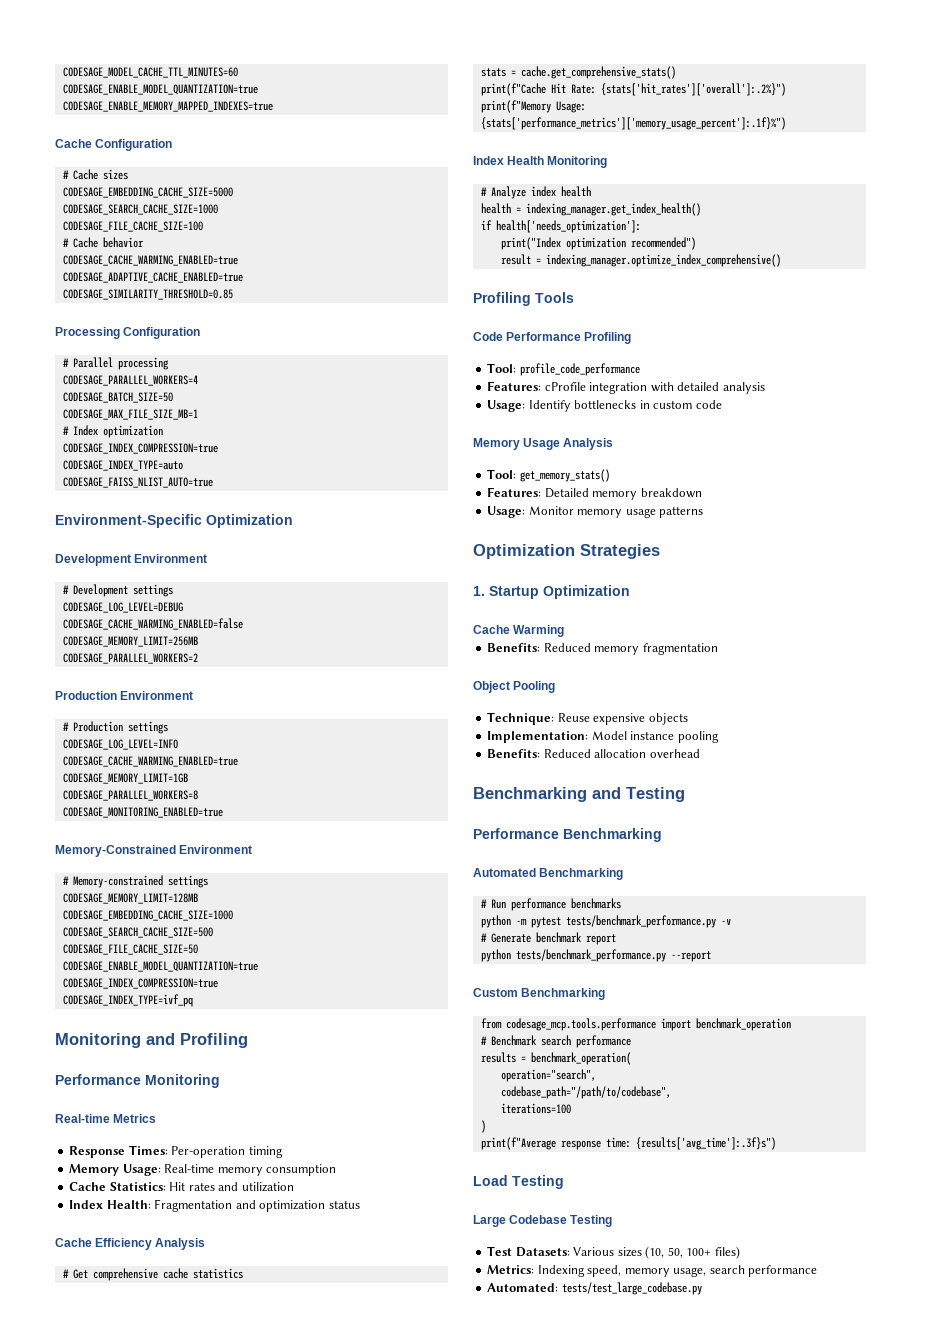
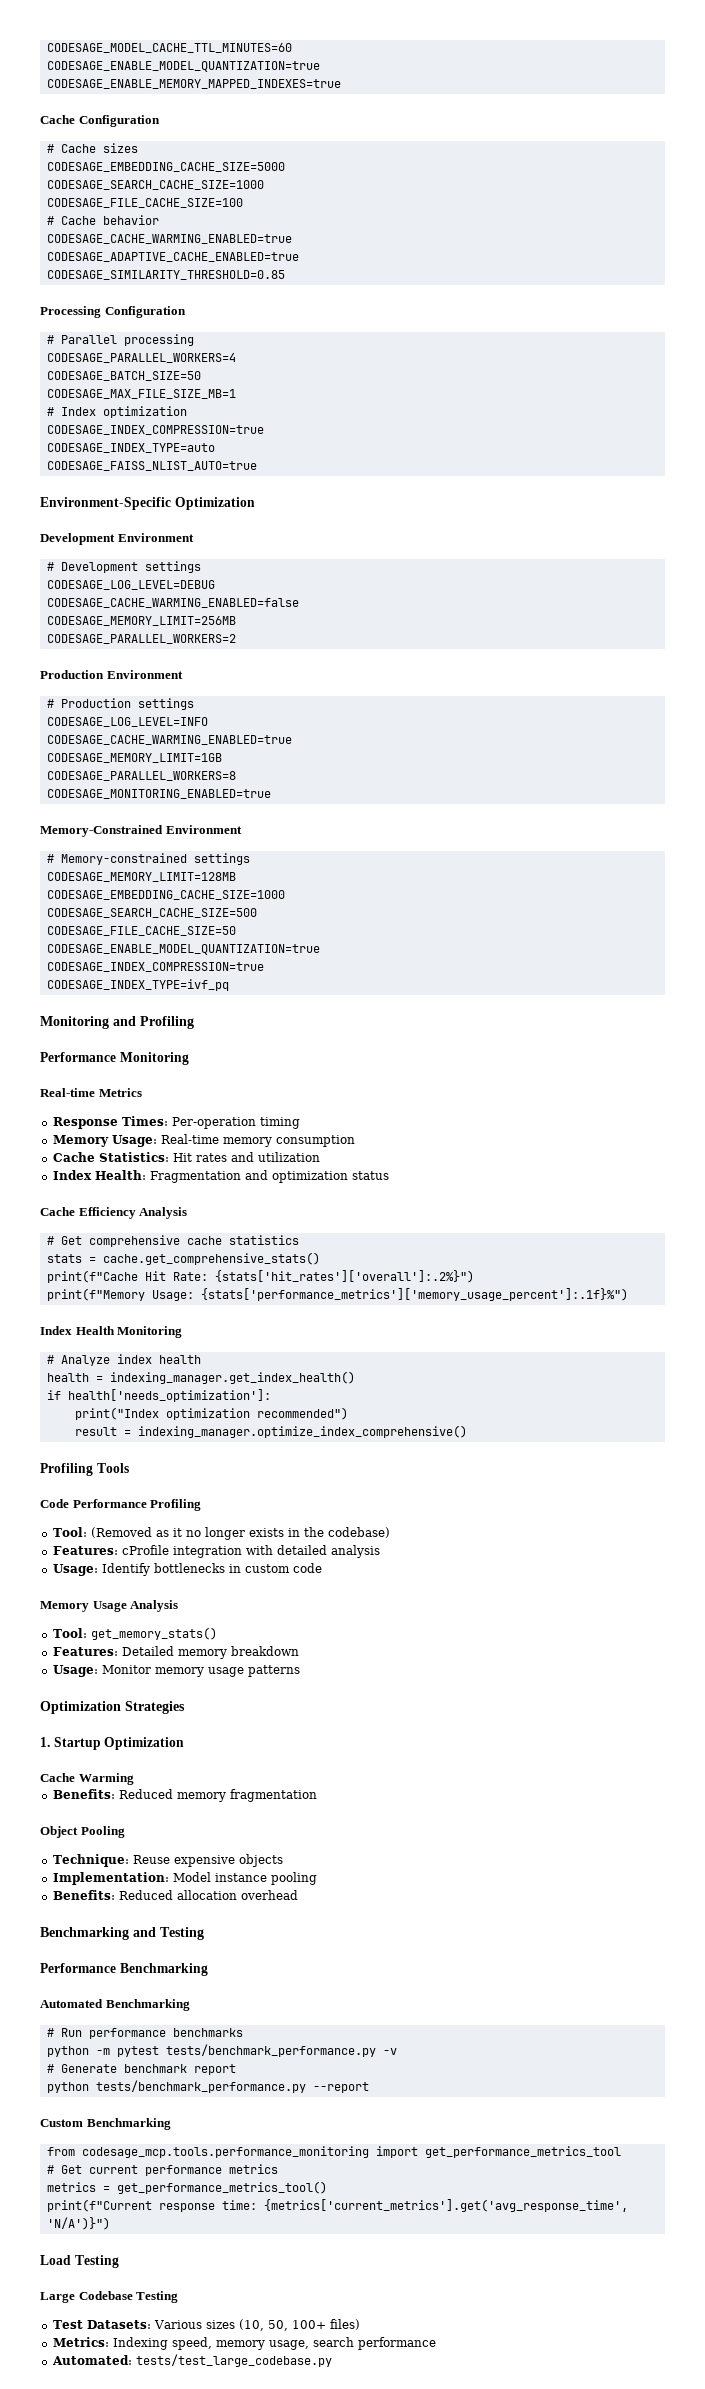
[519,363,640,376] profile_code_performance -> [90,1527,390,1540] (Removed as it no longer exists in the codebase)
[505,1018,791,1031] [480,1035,631,1048] [480,1052,631,1065] [500,1069,596,1082] [500,1086,671,1099] [500,1103,571,1114] [480,1120,486,1133] [480,1137,776,1150] codesage_mcp.tools.performance import benchmark_operation // # Benchmark search performance // results = benchmark_operation( // operation="search", // codebase_path="/path/to/codebase", // iterations=100 // ) // print(f"Average response time: {results['avg_time']:.3f}s") -> [81,2146,621,2158] [46,2164,278,2176] [46,2181,327,2194] [46,2199,628,2212] [46,2217,110,2230] codesage_mcp.tools.performance_monitoring import get_performance_metrics_tool // # Get current performance metrics // metrics = get_performance_metrics_tool() // print(f"Current response time: {metrics['current_metrics'].get('avg_response_time', 'N/A')}")

